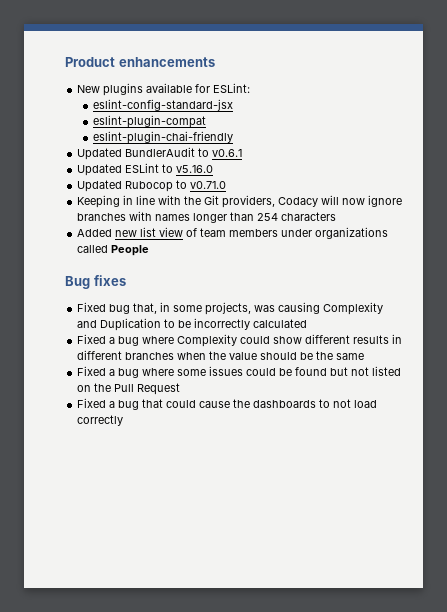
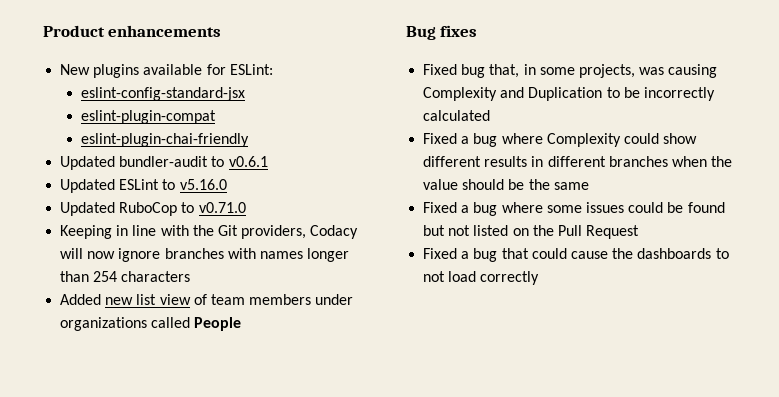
[125,147,196,157] BundlerAudit -> [119,156,209,167] bundler-audit
[125,181,174,192] Rubocop -> [119,202,178,216] RuboCop

